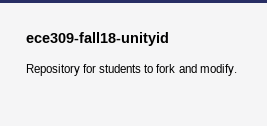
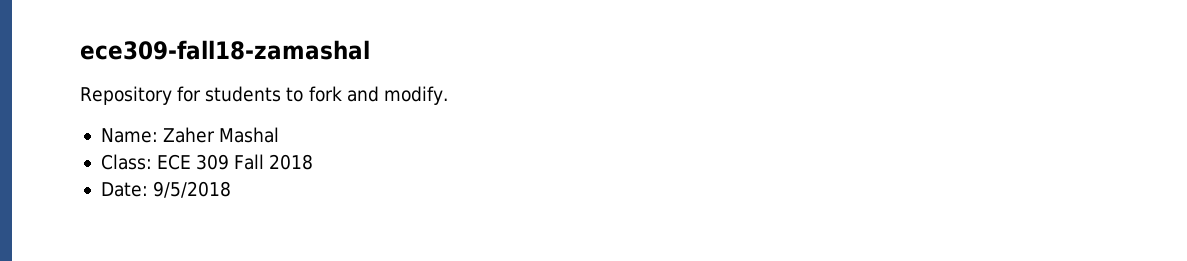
[26,32,169,46] ece309-fall18-unityid -> [80,40,370,60] ece309-fall18-zamashal
(237, 70) none -> [100,127,280,143] [100,154,314,170] [100,181,232,198] // Name: Zaher Mashal // Class: ECE 309 Fall 2018 // Date: 9/5/2018

